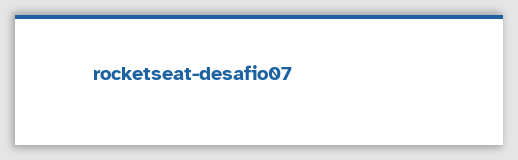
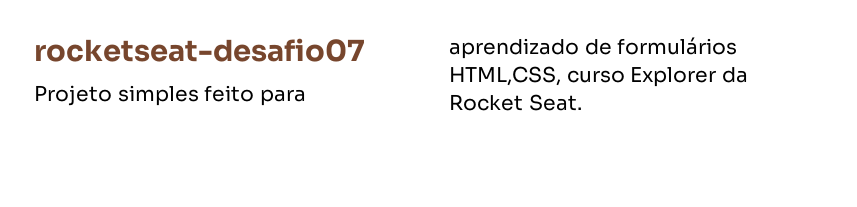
(292, 72) none -> [34,85,306,106] [449,37,738,59] [449,66,748,87] [449,94,582,111] // Projeto simples feito para aprendizado de formulários HTML,CSS, curso Explorer da Rocket Seat.

